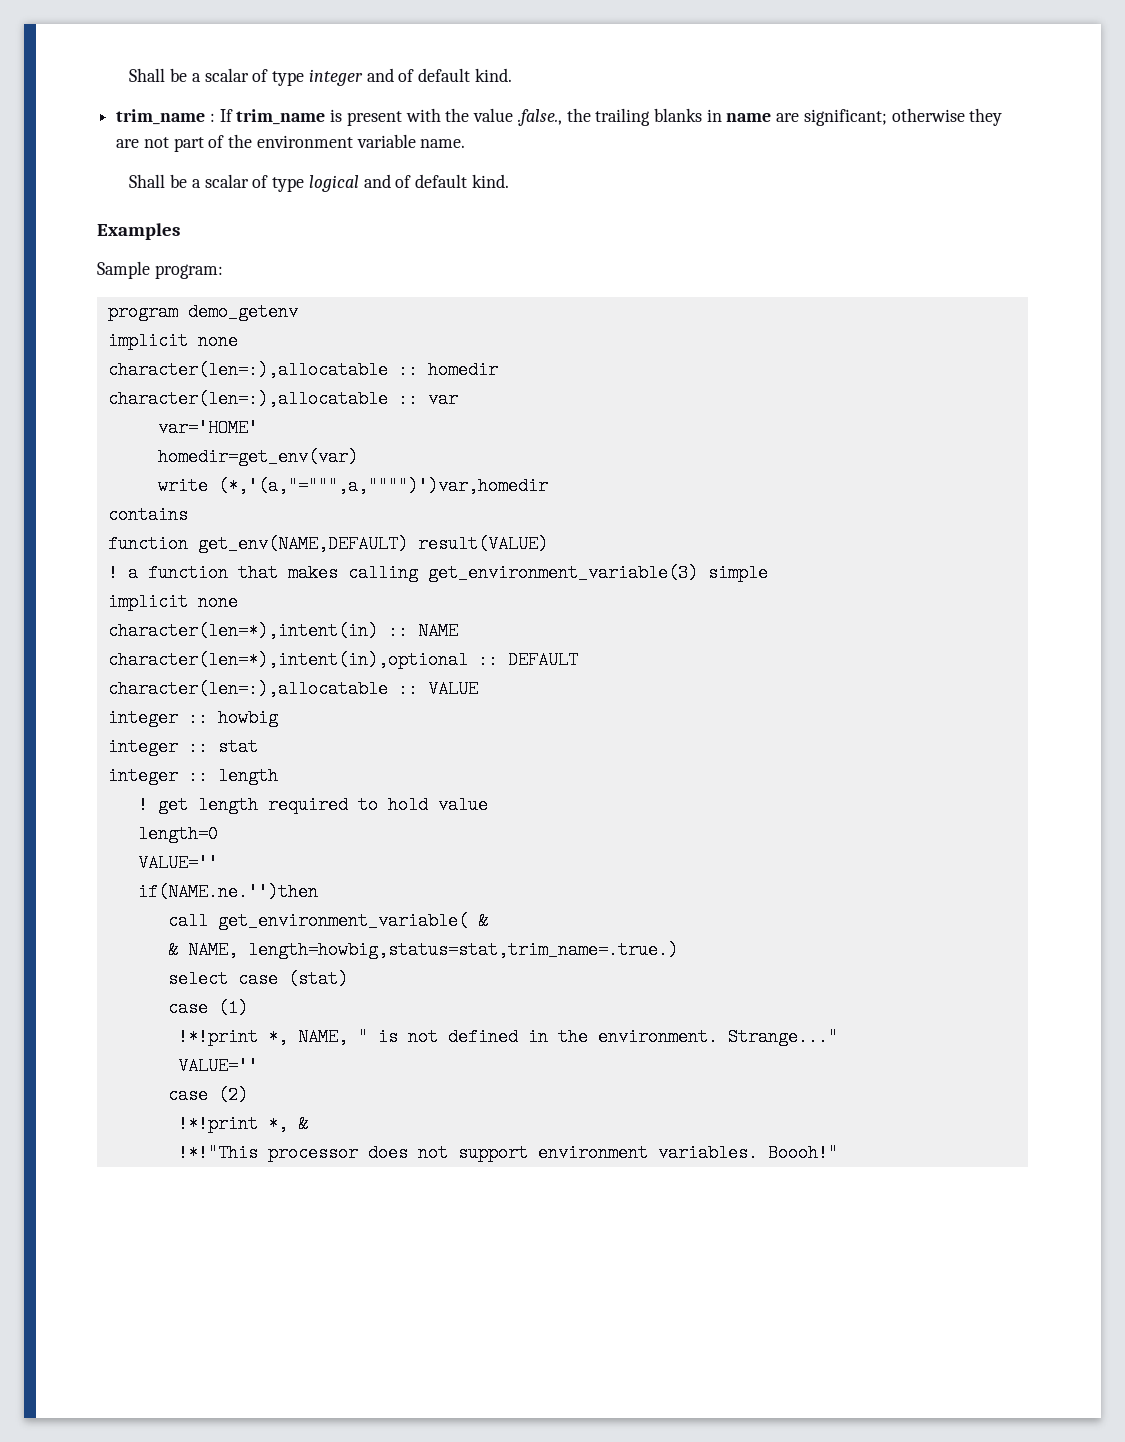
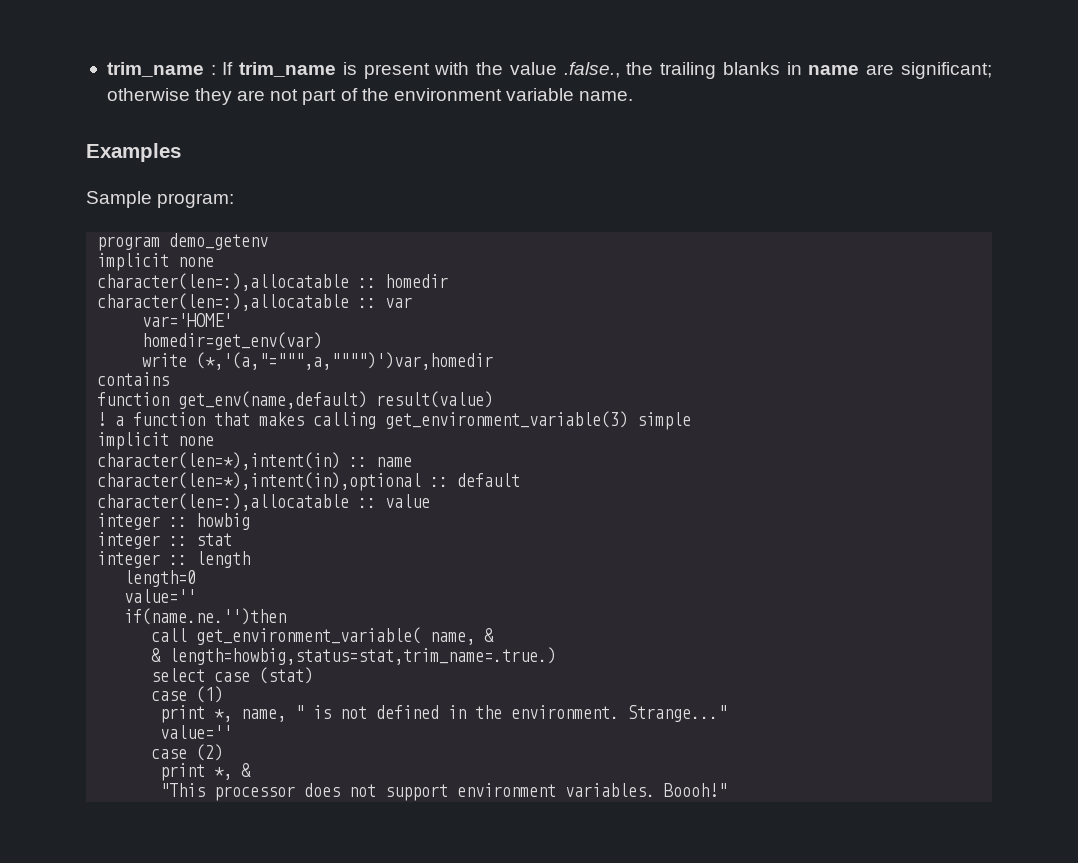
[129,68,512,86] Shall be a scalar of type integer and of default kind. // -> (106, 69) none
[129,174,509,192] // Shall be a scalar of type logical and of default kind. -> (634, 96) none
[197,535,548,553] get_env(NAME,DEFAULT) result(VALUE) -> [178,391,494,409] get_env(name,default) result(value)
[417,622,458,640] NAME -> [376,457,413,467] name
[507,651,578,669] [107,680,478,698] DEFAULT // character(len=:),allocatable :: VALUE -> [457,473,521,487] [97,493,431,511] default // character(len=:),allocatable :: value
[137,796,488,814] // ! get length required to hold value -> (251, 559) none
[137,854,218,872] [137,883,318,901] VALUE='' // if(NAME.ne.'')then -> [124,589,197,603] [124,608,287,625] value='' // if(name.ne.'')then
(468, 921) none -> [430,632,476,645] name,
[187,941,238,959] NAME, -> (162, 655) none
[177,1028,348,1046] !*!print *, NAME, -> [160,705,287,723] print *, name,
[177,1057,258,1075] VALUE='' -> [160,725,233,739] value=''
[177,1115,258,1133] !*!print -> [160,763,206,781] print
[177,1144,258,1162] !*!"This -> [160,783,206,797] "This

